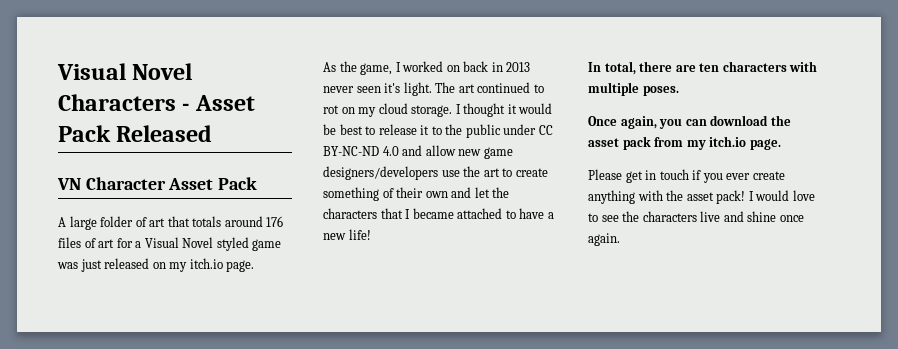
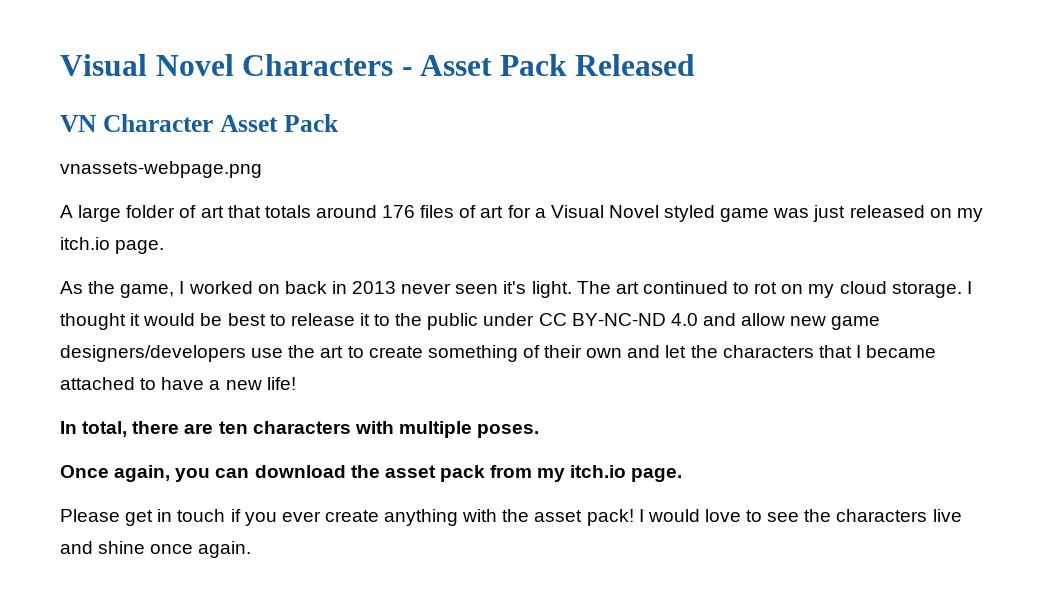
(258, 183) none -> [60,161,262,178] // vnassets-webpage.png

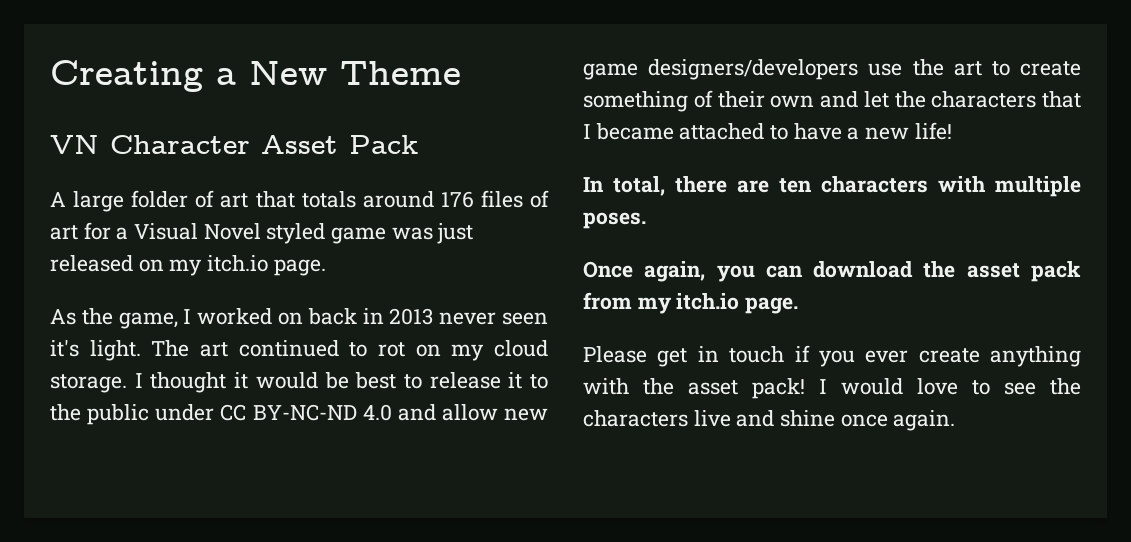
[60,54,696,76] Visual Novel Characters - Asset Pack Released -> [50,60,461,92] Creating a New Theme
[60,161,262,178] // vnassets-webpage.png -> (418, 144) none

